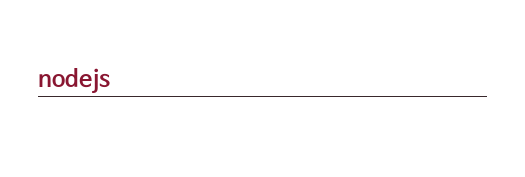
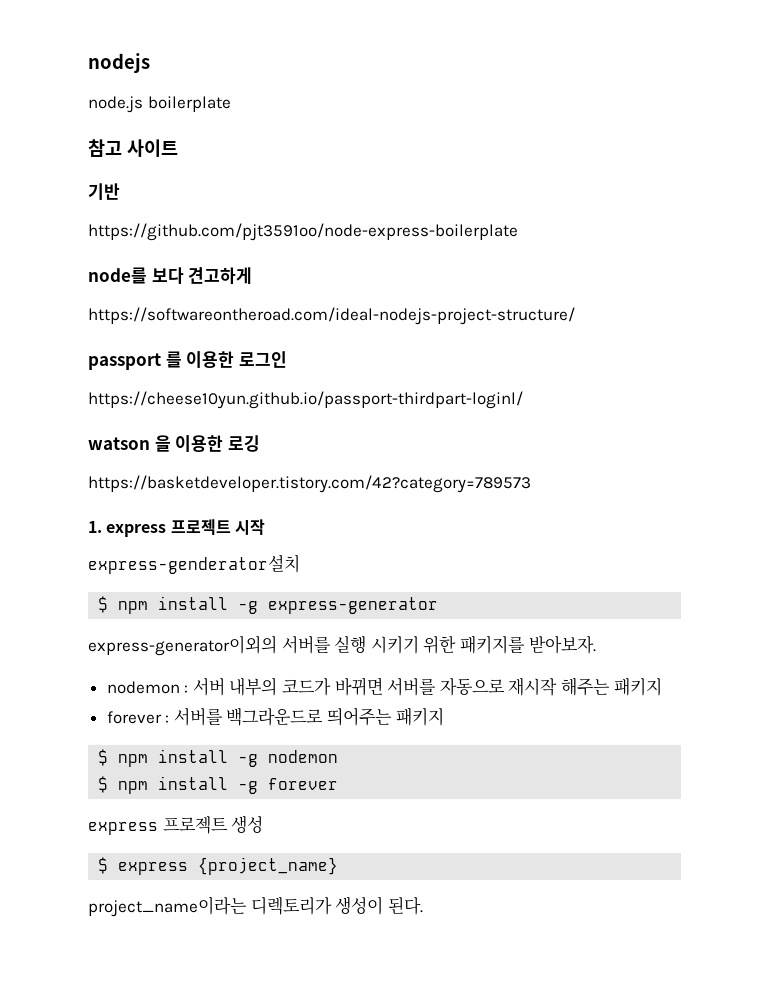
(110, 81) none -> [88,96,231,113] [88,139,178,157] [88,183,120,200] [88,223,518,241] [88,267,253,284] [88,307,575,325] [88,351,287,370] [88,391,523,409] [88,435,260,452] [88,475,531,493] [88,519,265,537] [88,554,300,574] [98,596,439,614] [88,635,596,656] [106,677,662,696] [106,707,444,726] [98,749,339,767] [98,776,339,794] [88,815,264,835] [98,857,339,875] [88,896,423,917] // node.js boilerplate // 참고 사이트 // 기반 // https://github.com/pjt3591oo/node-express-boilerplate // node를 보다 견고하게 // https://softwareontheroad.com/ideal-nodejs-project-structure/ // passport 를 이용한 로그인 // https://cheese10yun.github.io/passport-thirdpart-loginl/ // watson 을 이용한 로깅 // https://basketdeveloper.tistory.com/42?category=789573 // 1. express 프로젝트 시작 // express-genderator설치 // $ npm install -g express-generator // express-generator이외의 서버를 실행 시키기 위한 패키지를 받아보자. // nodemon : 서버 내부의 코드가 바뀌면 서버를 자동으로 재시작 해주는 패키지 // forever : 서버를 백그라운드로 띄어주는 패키지 // $ npm install -g nodemon // $ npm install -g forever // express 프로젝트 생성 // $ express {project_name} // project_name이라는 디렉토리가 생성이 된다.

